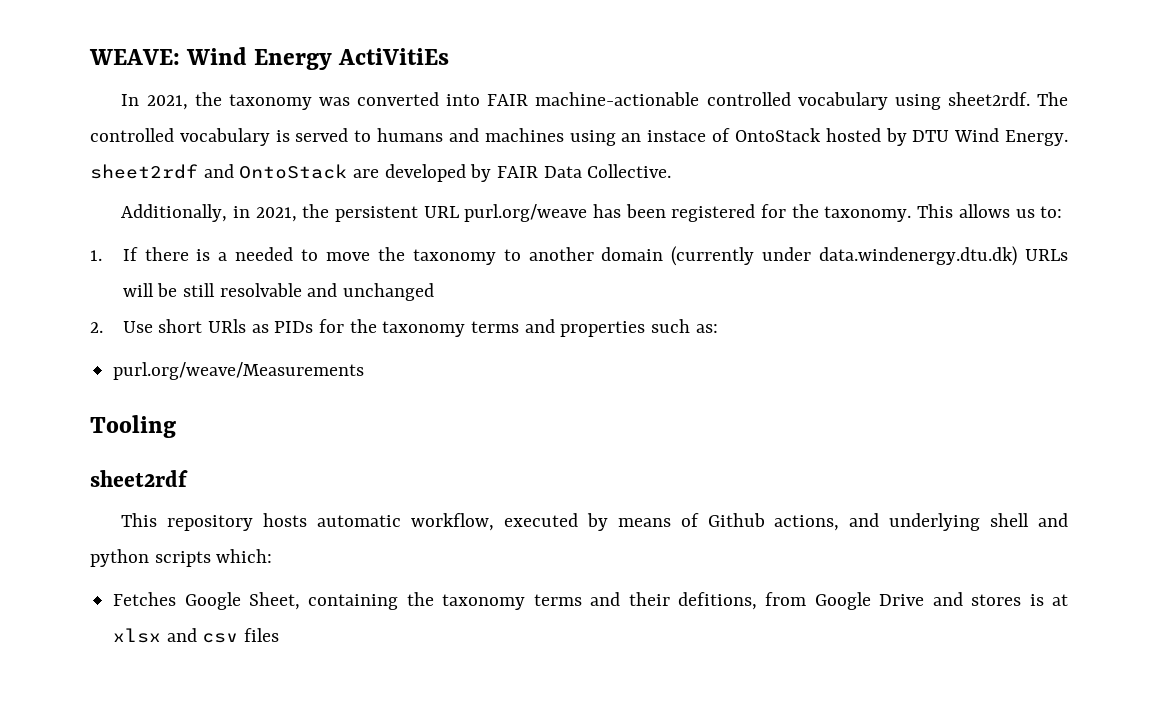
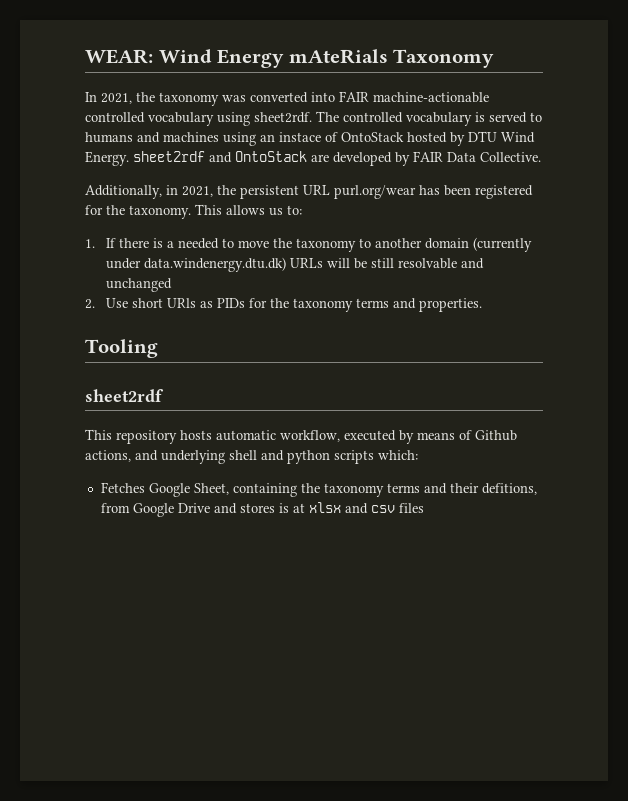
[89,49,180,65] WEAVE: -> [85,49,153,64] WEAR:
[338,48,450,65] ActiVitiEs -> [288,49,495,68] mAteRials Taxonomy
[464,204,588,222] purl.org/weave -> [334,185,416,199] purl.org/wear
[560,319,718,337] [113,362,365,380] properties such as: // purl.org/weave/Measurements -> [418,298,482,312] properties.

